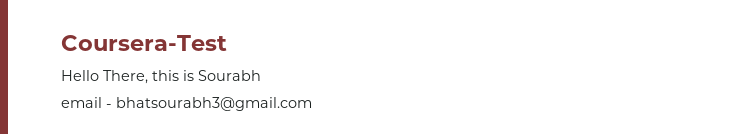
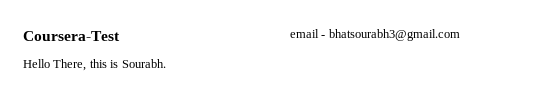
[198,70,261,81] Sourabh -> [121,59,166,68] Sourabh.

